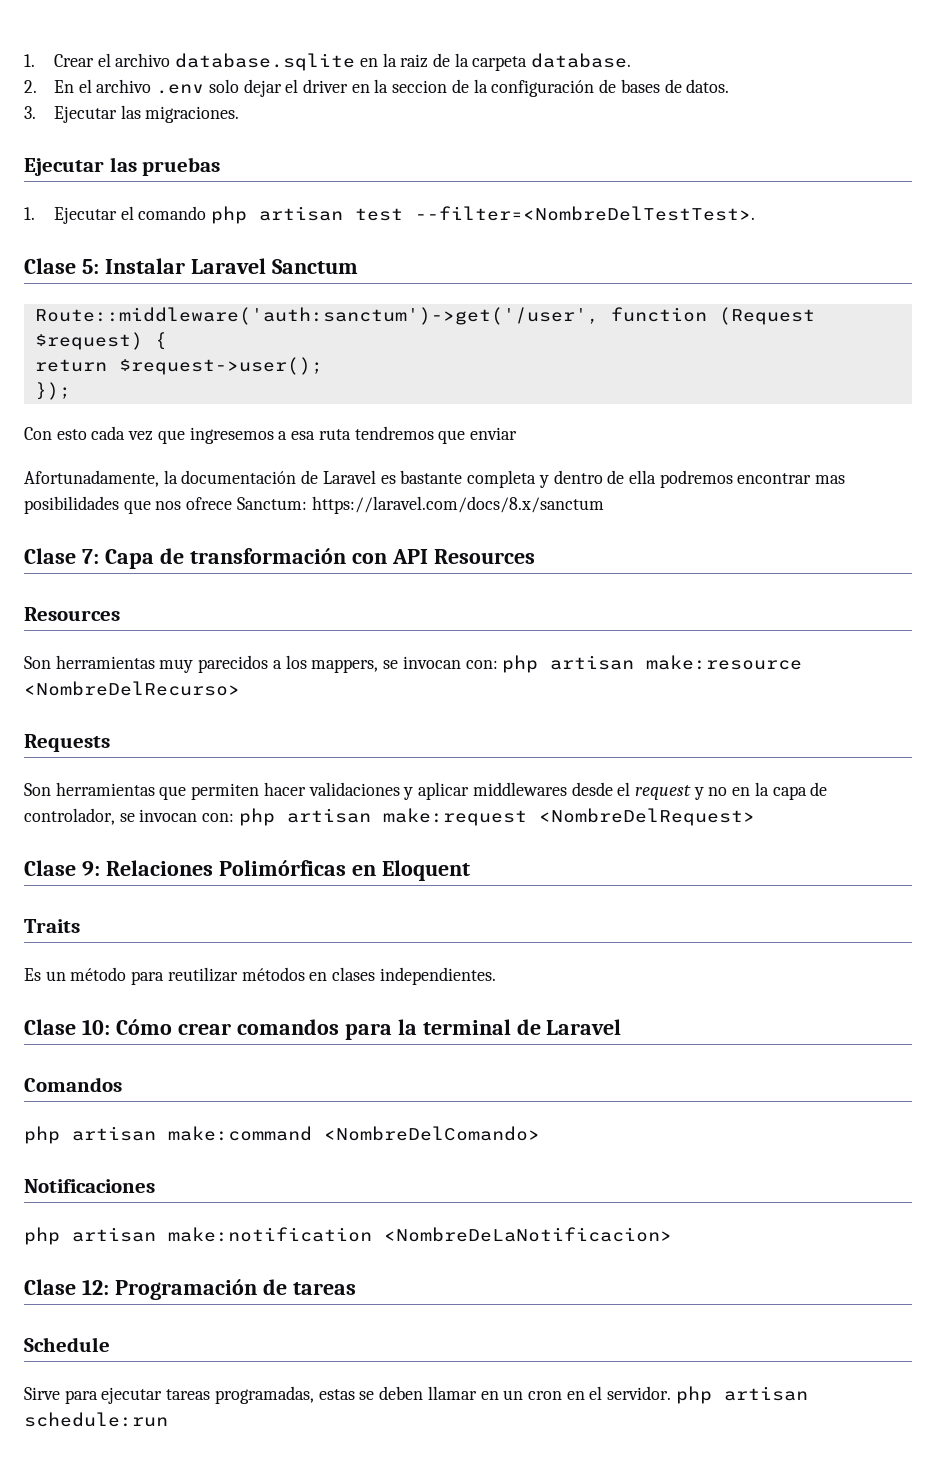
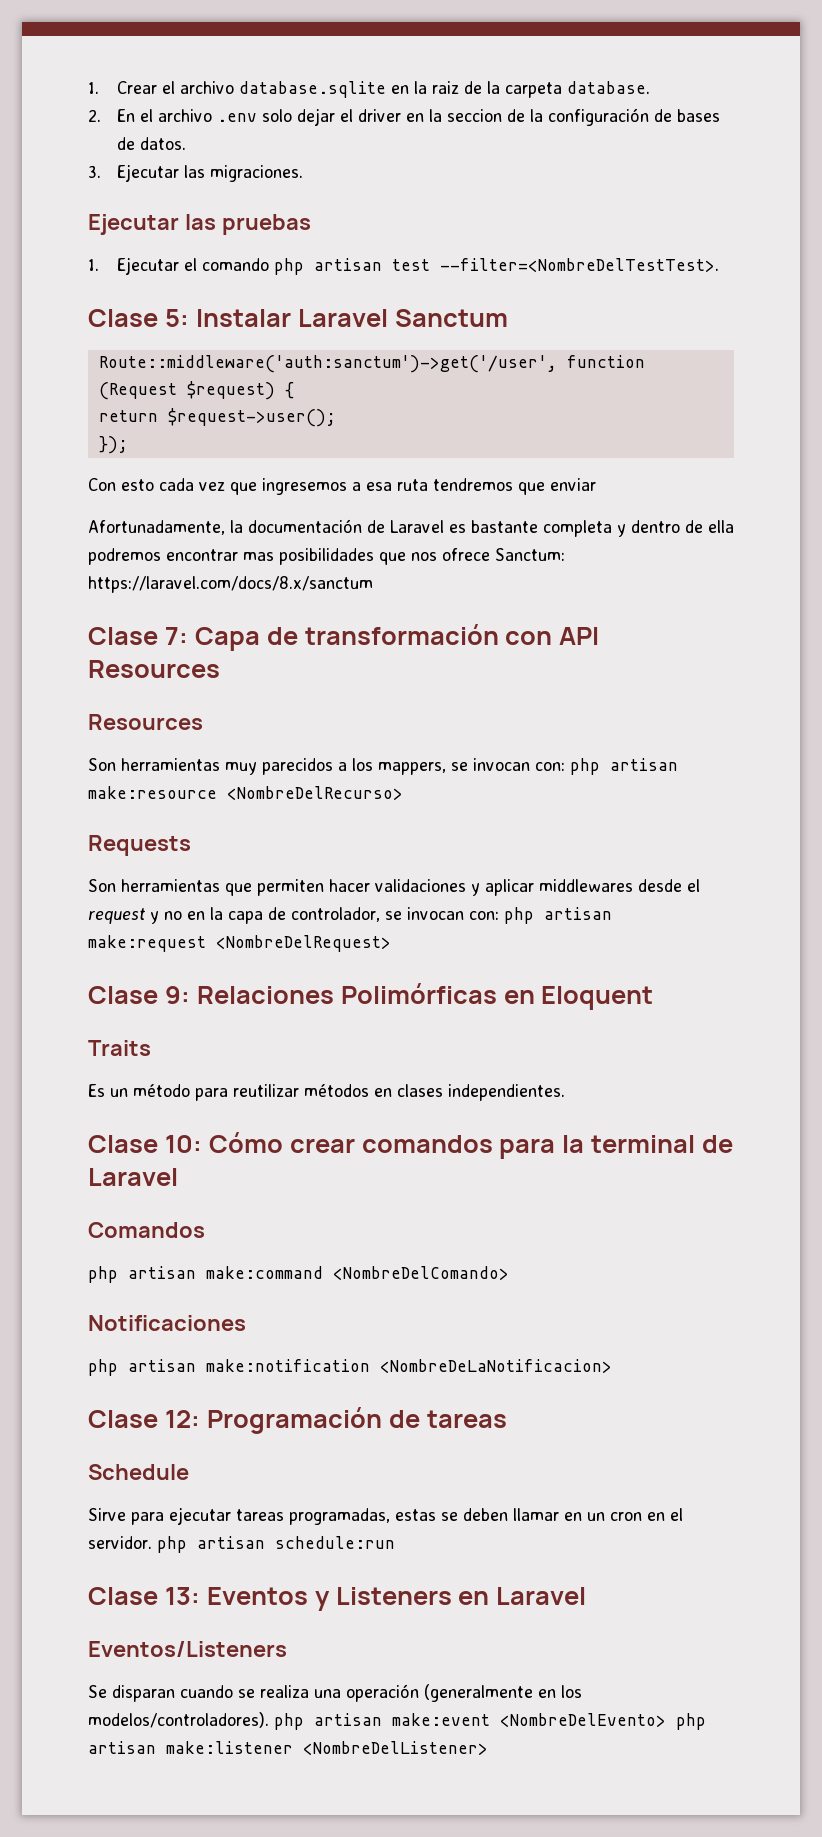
(168, 1419) none -> [88,1587,587,1611] [88,1641,287,1657] [88,1684,582,1702] [88,1712,706,1730] [88,1741,488,1755] // Clase 13: Eventos y Listeners en Laravel // Eventos/Listeners // Se disparan cuando se realiza una operación (generalmente en los modelos/controladores). php artisan make:event <NombreDelEvento> php artisan make:listener <NombreDelListener>

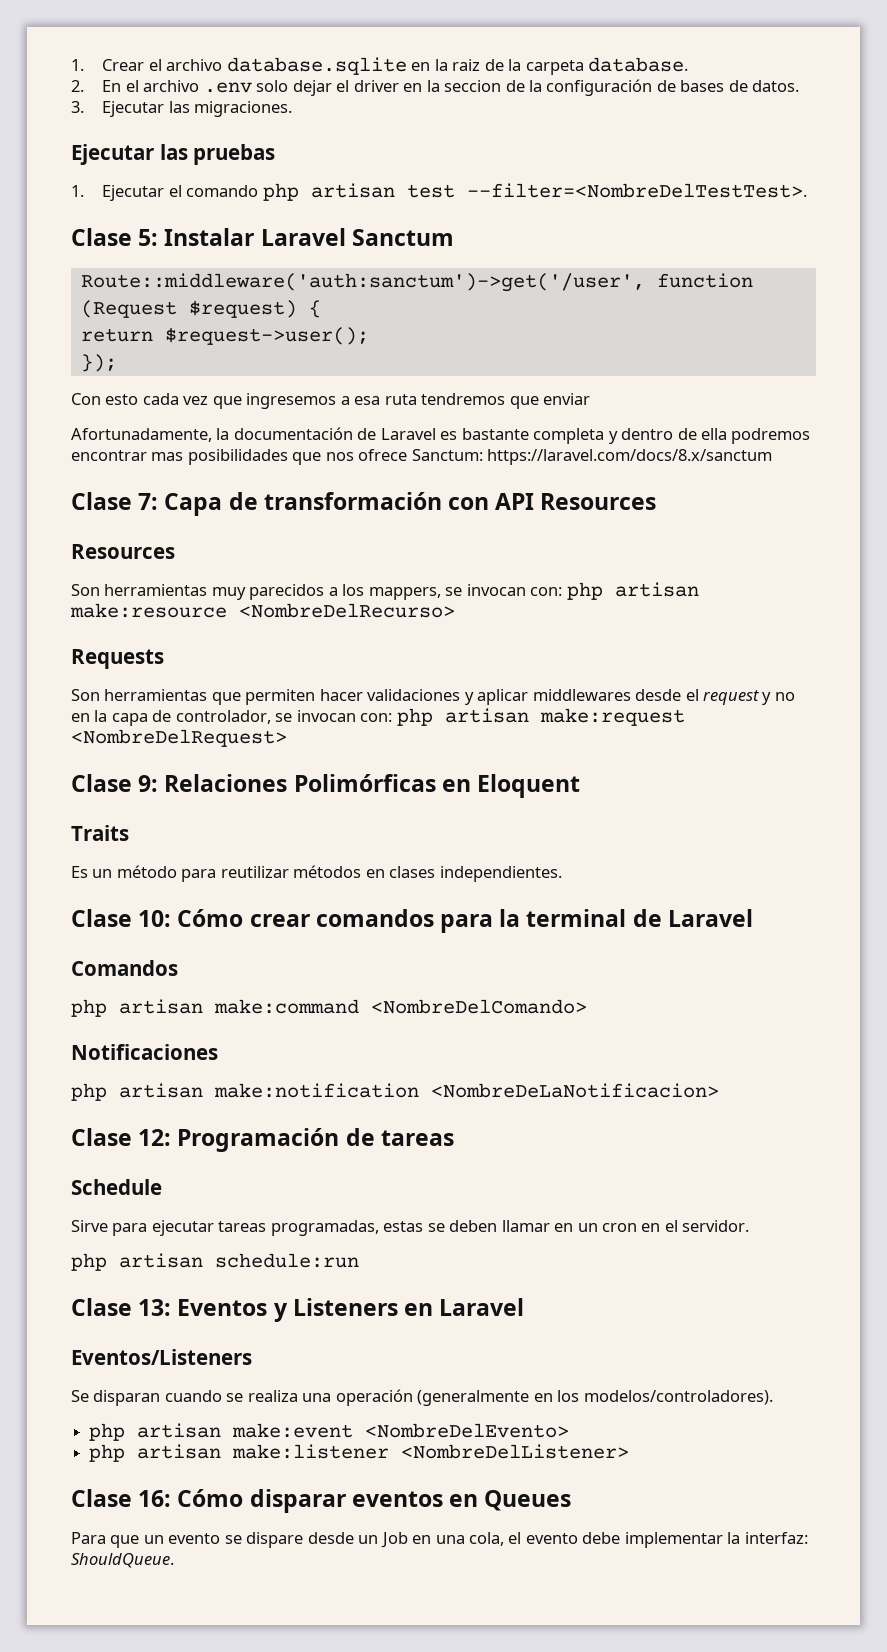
(152, 1542) none -> (750, 1226) //
(269, 1720) none -> (773, 1397) //
(666, 1720) none -> (570, 1430) //
(488, 1748) none -> [71,1489,572,1513] [71,1532,808,1548] [71,1553,174,1568] // Clase 16: Cómo disparar eventos en Queues // Para que un evento se dispare desde un Job en una cola, el evento debe implementar la interfaz: ShouldQueue.

